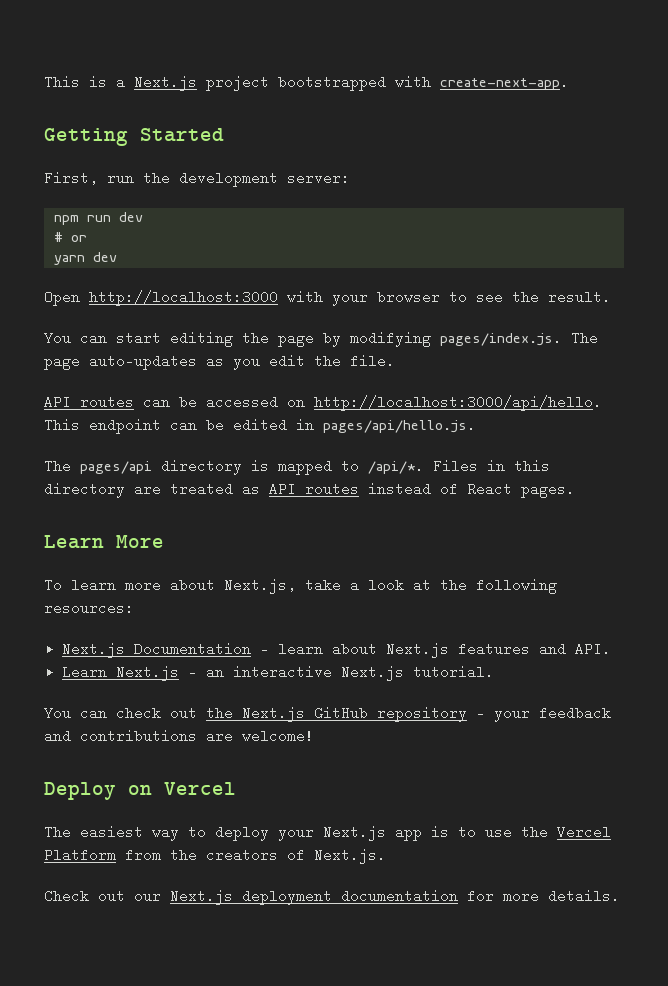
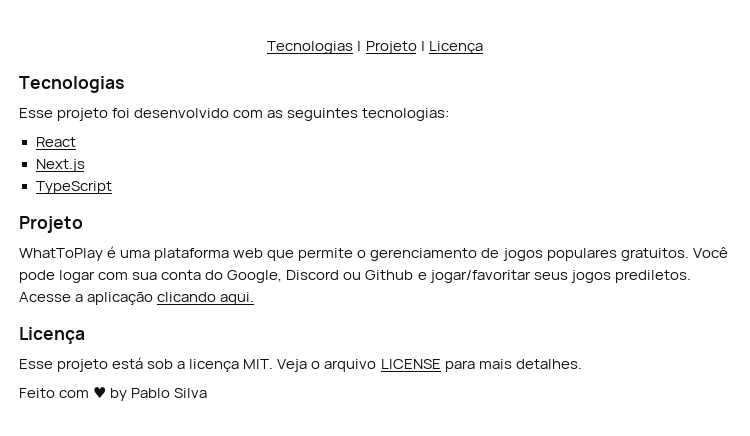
[44,75,569,91] [44,128,224,146] [44,171,350,187] [53,212,143,225] [53,232,87,242] [53,252,117,265] [44,290,611,306] [44,331,598,347] [44,354,395,370] [44,395,602,411] [44,418,476,434] [44,459,550,475] [44,482,575,498] [44,535,164,549] [44,578,557,594] [44,601,134,615] [62,642,612,658] [62,665,495,681] [44,706,611,722] [44,729,314,743] [44,782,236,800] [44,825,611,841] [44,848,386,864] [44,889,620,905] This is a Next.js project bootstrapped with create-next-app. // Getting Started // First, run the development server: // npm run dev // # or // yarn dev // Open http://localhost:3000 with your browser to see the result. // You can start editing the page by modifying pages/index.js. The page auto-updates as you edit the file. // API routes can be accessed on http://localhost:3000/api/hello. This endpoint can be edited in pages/api/hello.js. // The pages/api directory is mapped to /api/*. Files in this directory are treated as API routes instead of React pages. // Learn More // To learn more about Next.js, take a look at the following resources: // Next.js Documentation - learn about Next.js features and API. // Learn Next.js - an interactive Next.js tutorial. // You can check out the Next.js GitHub repository - your feedback and contributions are welcome! // Deploy on Vercel // The easiest way to deploy your Next.js app is to use the Vercel Platform from the creators of Next.js. // Check out our Next.js deployment documentation for more details. -> [267,41,483,54] [19,76,124,93] [19,108,450,121] [35,137,76,147] [35,159,85,172] [35,181,112,194] [19,216,83,233] [19,246,728,261] [19,270,691,283] [19,292,255,305] [19,327,85,344] [19,357,582,372] [19,387,208,401] Tecnologias | Projeto | Licença // Tecnologias // Esse projeto foi desenvolvido com as seguintes tecnologias: // React // Next.js // TypeScript // Projeto // WhatToPlay é uma plataforma web que permite o gerenciamento de jogos populares gratuitos. Você pode logar com sua conta do Google, Discord ou Github e jogar/favoritar seus jogos prediletos. Acesse a aplicação clicando aqui. // Licença // Esse projeto está sob a licença MIT. Veja o arquivo LICENSE para mais detalhes. // Feito com ♥ by Pablo Silva

